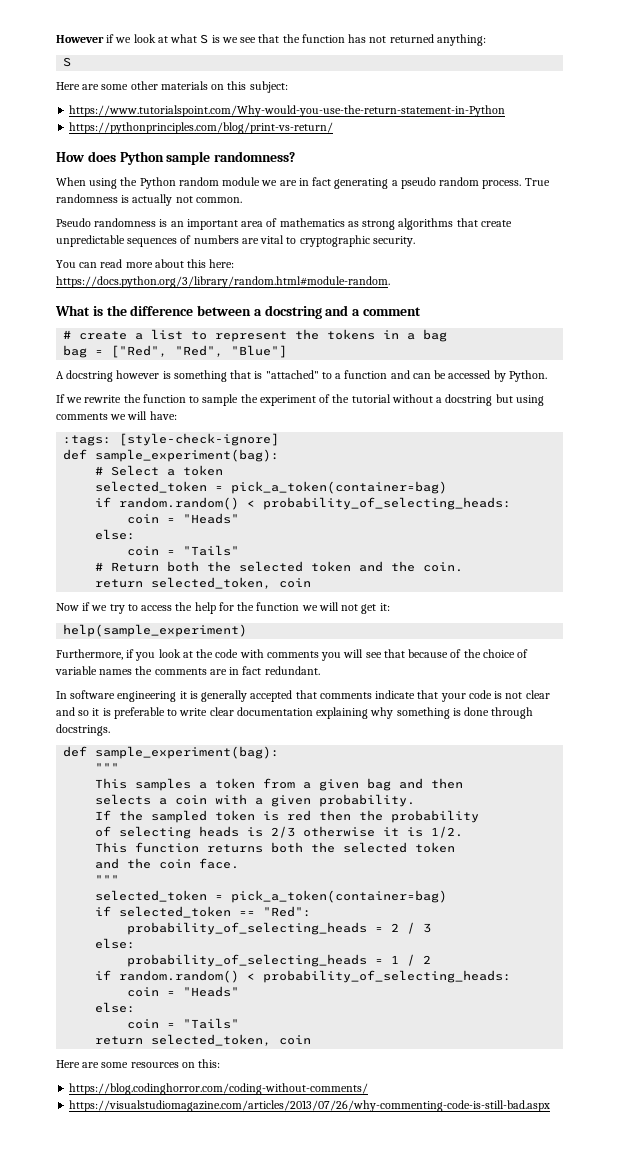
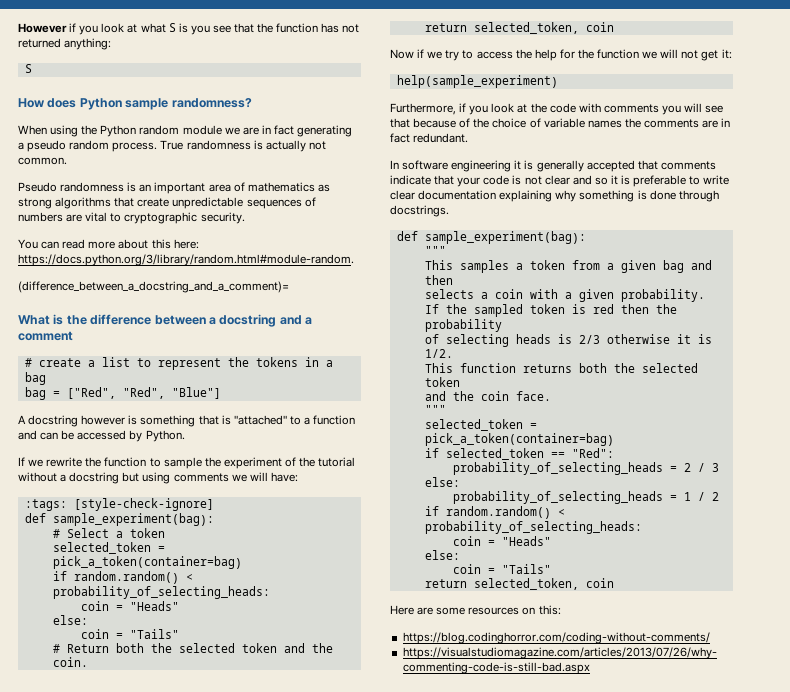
[115,37,132,43] we -> [79,25,99,35] you
[221,37,238,43] we -> [190,25,210,35] you
[56,81,288,93] [69,105,506,117] [69,122,334,134] // Here are some other materials on this subject: // https://www.tutorialspoint.com/Why-would-you-use-the-return-statement-in-Python // https://pythonprinciples.com/blog/print-vs-return/ -> (32, 68) none
(390, 282) none -> [18,281,289,293] // (difference_between_a_docstring_and_a_comment)=

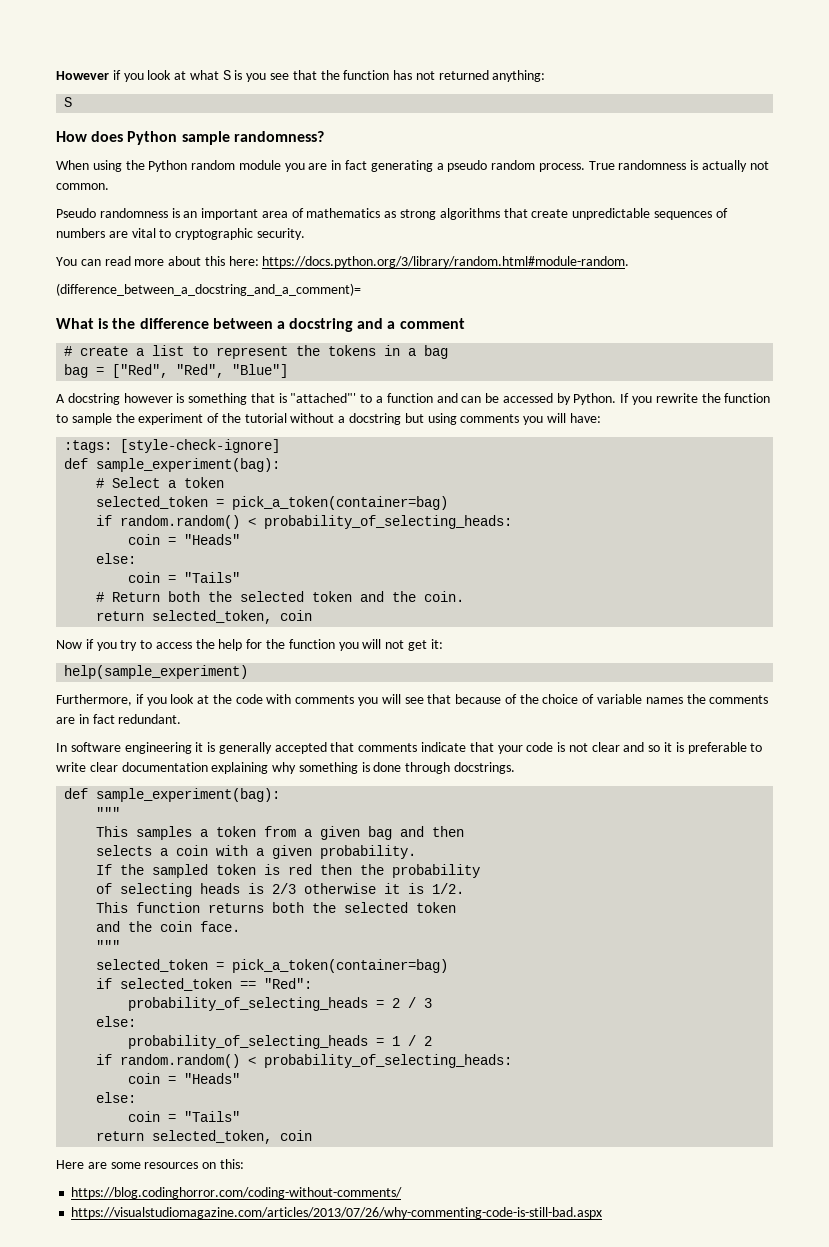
[224,127,240,135] we -> [284,163,305,172] you
[233,415,287,425] "attached" -> [290,393,357,403] "attached"'
[18,457,44,467] // If we -> [620,393,653,405] If you
[231,474,247,482] we -> [523,416,544,425] you
[427,51,443,59] we -> [96,642,117,651] you
[642,51,658,59] we -> [338,642,359,651] you

